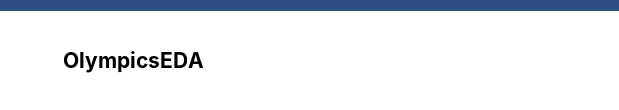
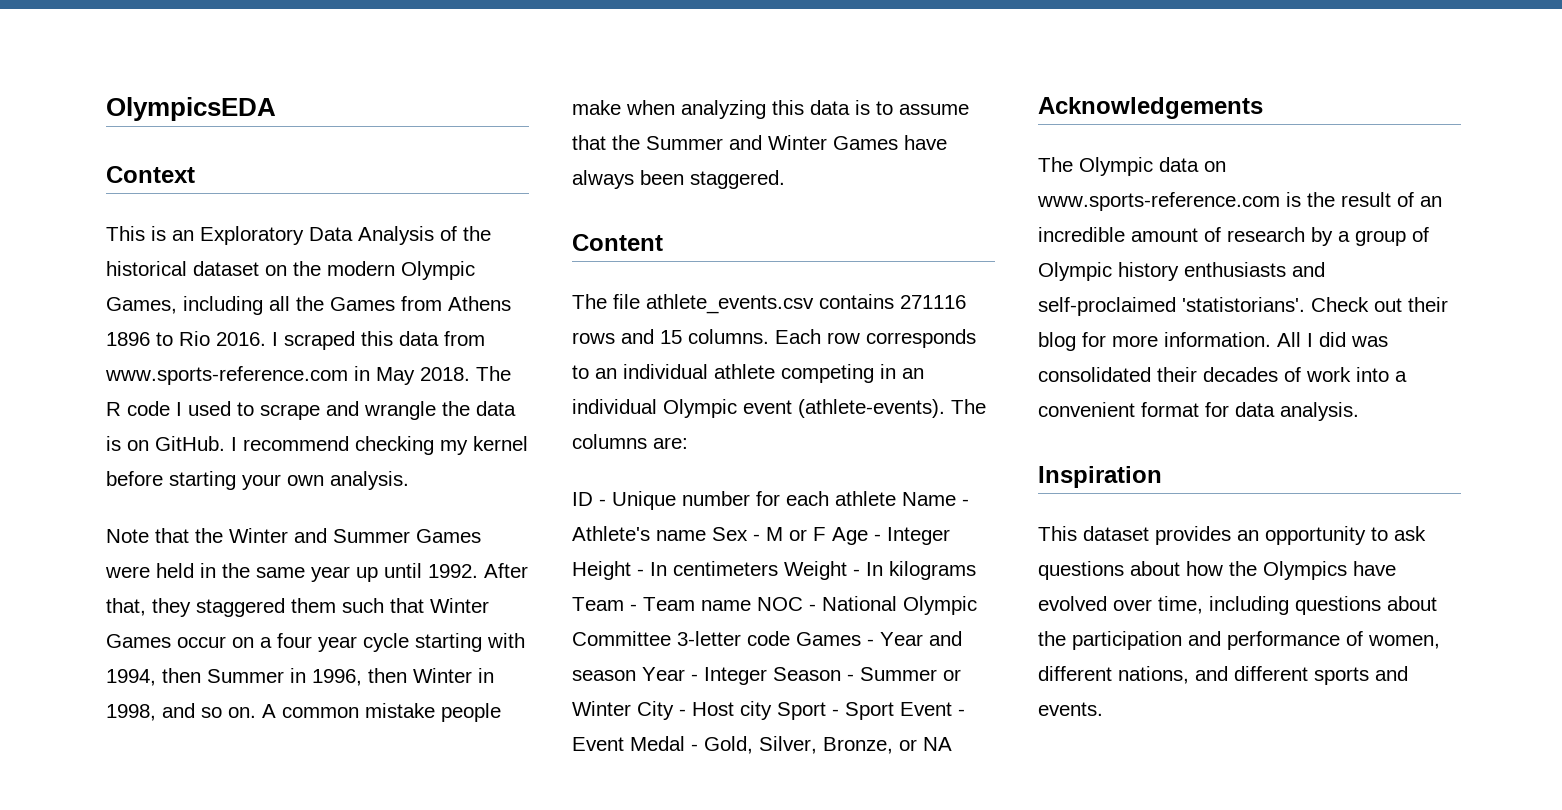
(204, 62) none -> [106,166,195,183] [106,226,491,245] [106,261,475,280] [106,296,511,315] [106,331,485,350] [105,366,511,385] [106,401,516,420] [106,436,528,455] [106,471,409,490] [106,528,481,543] [105,563,528,582] [106,598,489,617] [106,633,525,652] [106,668,494,686] [106,703,501,722] [572,100,969,119] [572,135,947,150] [572,170,785,189] [572,234,663,251] [572,294,966,314] [572,329,976,348] [572,364,924,383] [572,399,986,418] [572,434,688,449] [572,491,969,510] [572,526,950,545] [572,561,976,580] [572,596,977,615] [572,631,962,646] [572,667,961,685] [572,701,965,720] [572,736,952,754] [1038,97,1263,119] [1038,157,1226,176] [1037,192,1442,211] [1038,227,1429,246] [1038,262,1325,281] [1038,297,1448,316] [1038,332,1388,351] [1038,367,1407,382] [1038,402,1359,421] [1038,466,1162,488] [1038,526,1426,545] [1038,561,1396,580] [1038,596,1437,615] [1038,631,1440,650] [1038,666,1408,685] [1038,702,1103,716] // Context // This is an Exploratory Data Analysis of the historical dataset on the modern Olympic Games, including all the Games from Athens 1896 to Rio 2016. I scraped this data from www.sports-reference.com in May 2018. The R code I used to scrape and wrangle the data is on GitHub. I recommend checking my kernel before starting your own analysis. // Note that the Winter and Summer Games were held in the same year up until 1992. After that, they staggered them such that Winter Games occur on a four year cycle starting with 1994, then Summer in 1996, then Winter in 1998, and so on. A common mistake people make when analyzing this data is to assume that the Summer and Winter Games have always been staggered. // Content // The file athlete_events.csv contains 271116 rows and 15 columns. Each row corresponds to an individual athlete competing in an individual Olympic event (athlete-events). The columns are: // ID - Unique number for each athlete Name - Athlete's name Sex - M or F Age - Integer Height - In centimeters Weight - In kilograms Team - Team name NOC - National Olympic Committee 3-letter code Games - Year and season Year - Integer Season - Summer or Winter City - Host city Sport - Sport Event - Event Medal - Gold, Silver, Bronze, or NA // Acknowledgements // The Olympic data on www.sports-reference.com is the result of an incredible amount of research by a group of Olympic history enthusiasts and self-proclaimed 'statistorians'. Check out their blog for more information. All I did was consolidated their decades of work into a convenient format for data analysis. // Inspiration // This dataset provides an opportunity to ask questions about how the Olympics have evolved over time, including questions about the participation and performance of women, different nations, and different sports and events.

